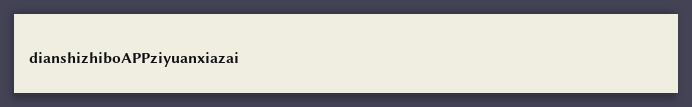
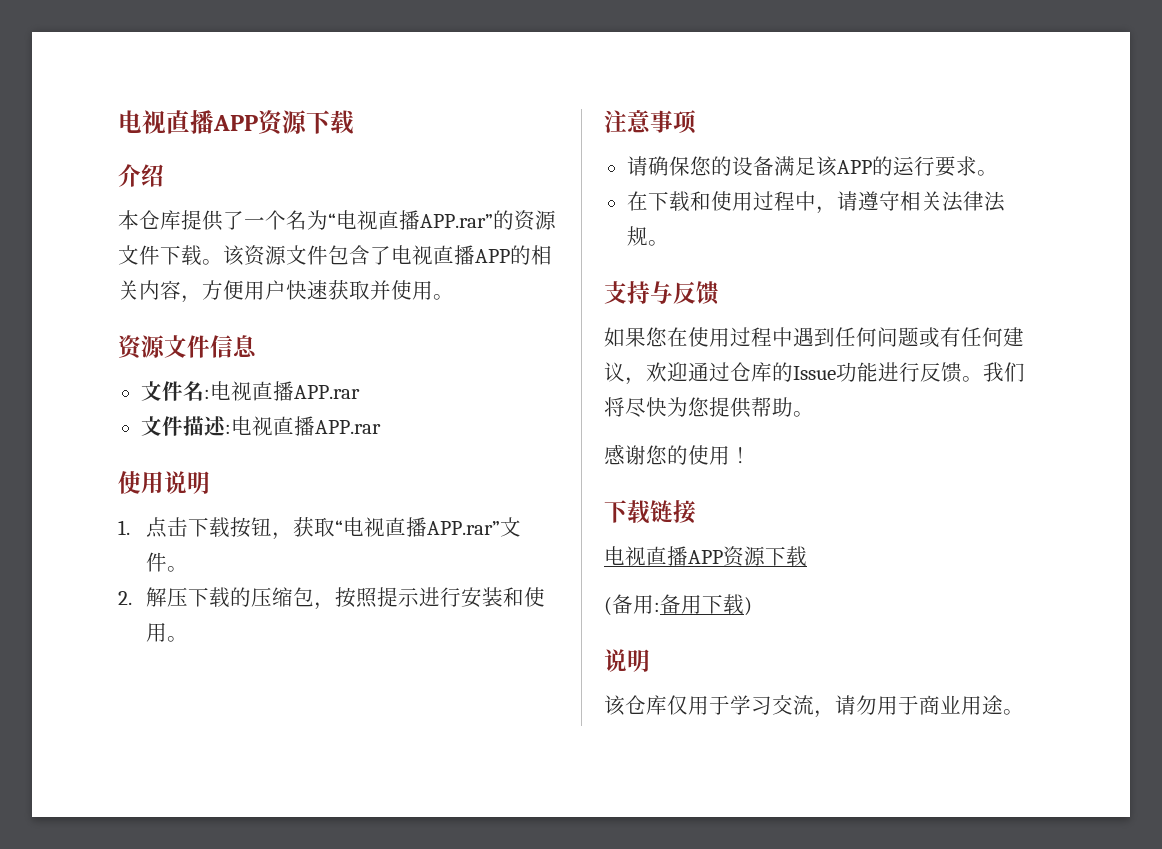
[29,52,239,67] dianshizhiboAPPziyuanxiazai -> [118,110,354,136] [118,164,164,187] [118,210,556,231] [118,245,552,266] [118,280,454,303] [118,335,257,360] [140,381,360,401] [140,416,381,436] [118,471,210,494] [118,517,521,540] [145,552,188,572] [118,587,545,610] [145,623,188,642] [604,110,697,134] [626,156,998,177] [626,191,1005,214] [626,226,669,246] [604,281,719,305] [604,327,1024,348] [604,362,1025,385] [604,397,814,418] [604,444,751,465] [604,500,696,524] [604,546,807,567] [604,594,752,616] [604,649,650,672] [604,695,1024,718] 电视直播APP资源下载 // 介绍 // 本仓库提供了一个名为“电视直播APP.rar”的资源文件下载。该资源文件包含了电视直播APP的相关内容，方便用户快速获取并使用。 // 资源文件信息 // 文件名:电视直播APP.rar // 文件描述:电视直播APP.rar // 使用说明 // 1.点击下载按钮，获取“电视直播APP.rar”文件。 // 2.解压下载的压缩包，按照提示进行安装和使用。 // 注意事项 // 请确保您的设备满足该APP的运行要求。 // 在下载和使用过程中，请遵守相关法律法规。 // 支持与反馈 // 如果您在使用过程中遇到任何问题或有任何建议，欢迎通过仓库的Issue功能进行反馈。我们将尽快为您提供帮助。 // 感谢您的使用！ // 下载链接 // 电视直播APP资源下载 // (备用:备用下载) // 说明 // 该仓库仅用于学习交流，请勿用于商业用途。

